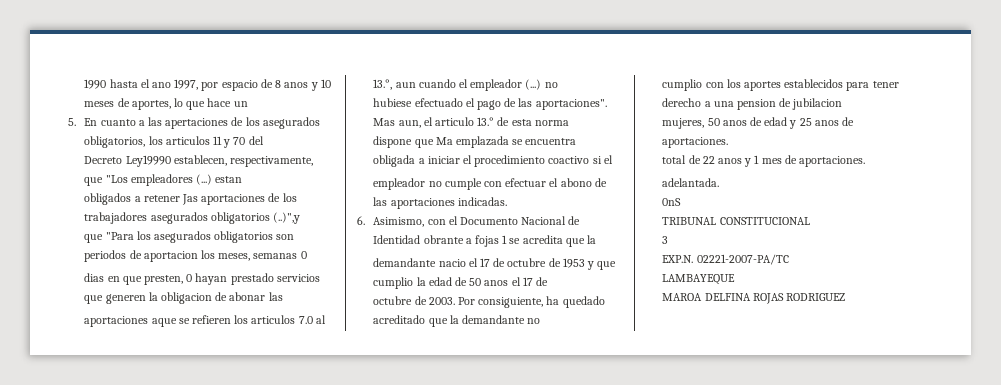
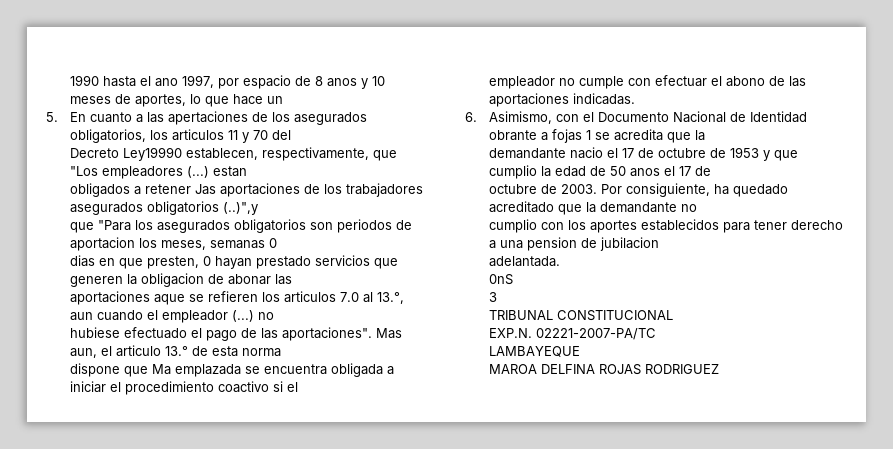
[662,117,855,129] [662,137,729,148] [662,155,866,167] // mujeres, 50 anos de edad y 25 anos de aportaciones. // total de 22 anos y 1 mes de aportaciones. -> (660, 244) none
(682, 202) none -> [489,292,498,302] // 3
[662,236,669,244] // 3 -> (674, 315) none

